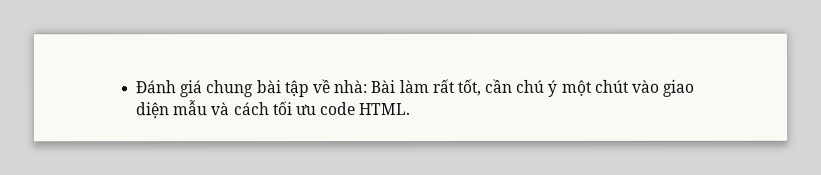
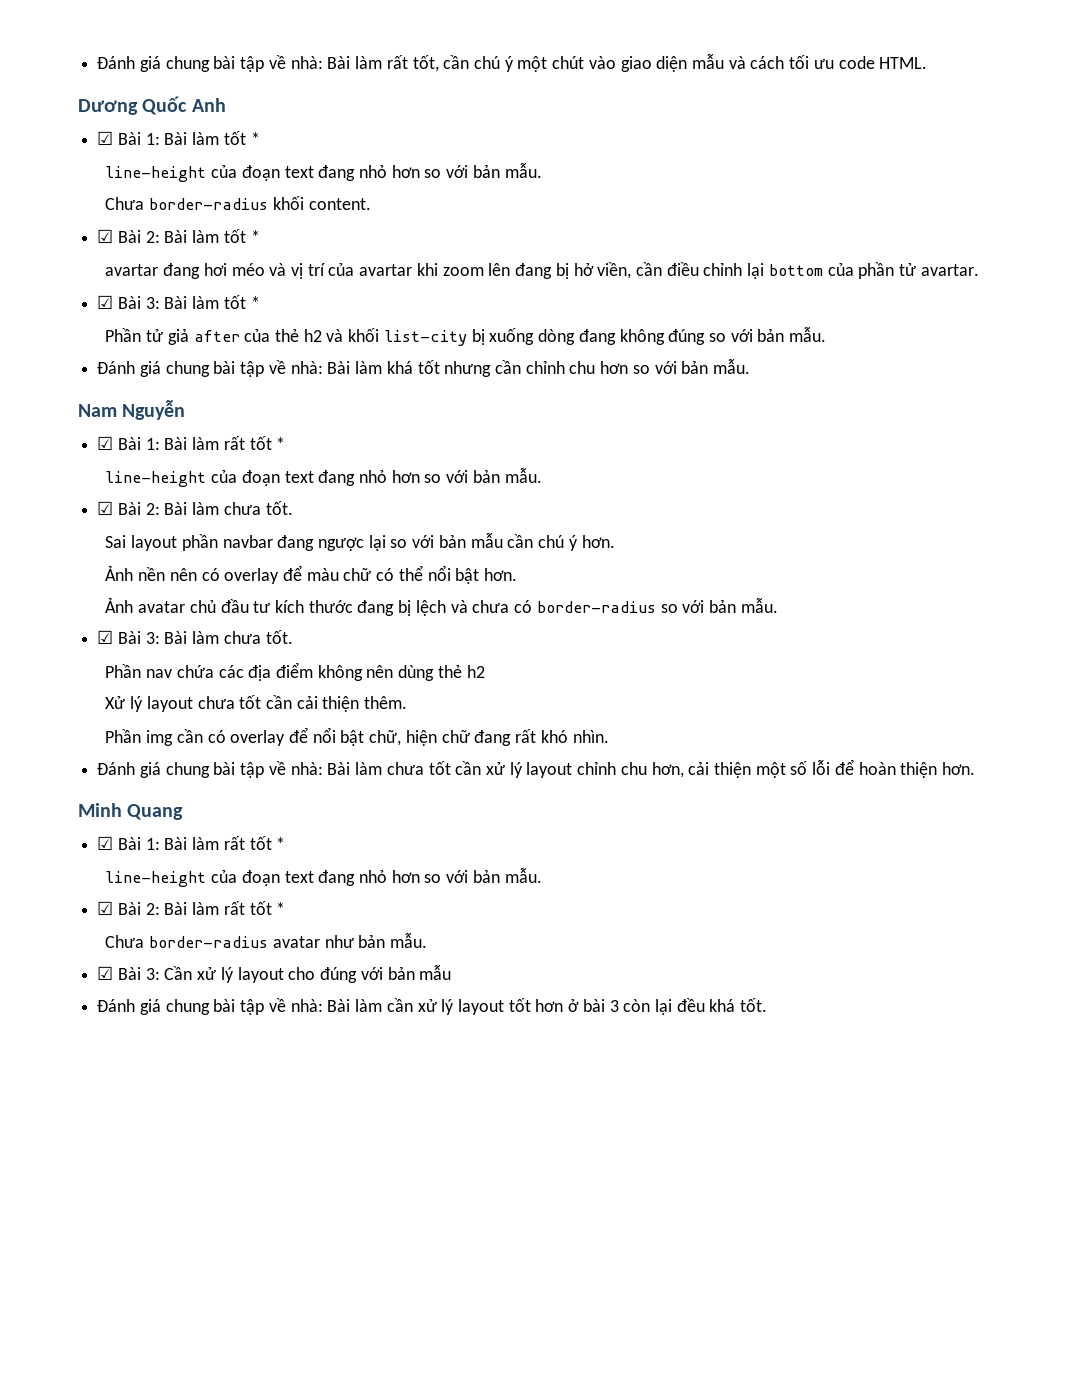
(412, 109) none -> [78,96,226,115] [97,131,260,145] [105,163,542,182] [105,196,371,210] [97,229,260,243] [105,262,979,279] [97,295,260,309] [105,327,827,346] [97,359,751,377] [78,400,186,420] [97,436,286,450] [105,468,542,487] [97,501,293,515] [105,533,615,551] [105,565,518,584] [105,597,778,616] [97,630,293,644] [105,662,485,681] [105,695,408,712] [105,727,609,746] [97,759,976,778] [78,803,184,820] [97,836,286,850] [105,868,542,887] [97,901,286,915] [105,933,428,948] [97,965,452,983] [97,998,768,1015] // Dương Quốc Anh // ☑ Bài 1: Bài làm tốt * // line-height của đoạn text đang nhỏ hơn so với bản mẫu. // Chưa border-radius khối content. // ☑ Bài 2: Bài làm tốt * // avartar đang hơi méo và vị trí của avartar khi zoom lên đang bị hở viền, cần điều chỉnh lại bottom của phần tử avartar. // ☑ Bài 3: Bài làm tốt * // Phần tử giả after của thẻ h2 và khối list-city bị xuống dòng đang không đúng so với bản mẫu. // Đánh giá chung bài tập về nhà: Bài làm khá tốt nhưng cần chỉnh chu hơn so với bản mẫu. // Nam Nguyễn // ☑ Bài 1: Bài làm rất tốt * // line-height của đoạn text đang nhỏ hơn so với bản mẫu. // ☑ Bài 2: Bài làm chưa tốt. // Sai layout phần navbar đang ngược lại so với bản mẫu cần chú ý hơn. // Ảnh nền nên có overlay để màu chữ có thể nổi bật hơn. // Ảnh avatar chủ đầu tư kích thước đang bị lệch và chưa có border-radius so với bản mẫu. // ☑ Bài 3: Bài làm chưa tốt. // Phần nav chứa các địa điểm không nên dùng thẻ h2 // Xử lý layout chưa tốt cần cải thiện thêm. // Phần img cần có overlay để nổi bật chữ, hiện chữ đang rất khó nhìn. // Đánh giá chung bài tập về nhà: Bài làm chưa tốt cần xử lý layout chỉnh chu hơn, cải thiện một số lỗi để hoàn thiện hơn. // Minh Quang // ☑ Bài 1: Bài làm rất tốt * // line-height của đoạn text đang nhỏ hơn so với bản mẫu. // ☑ Bài 2: Bài làm rất tốt * // Chưa border-radius avatar như bản mẫu. // ☑ Bài 3: Cần xử lý layout cho đúng với bản mẫu // Đánh giá chung bài tập về nhà: Bài làm cần xử lý layout tốt hơn ở bài 3 còn lại đều khá tốt.

